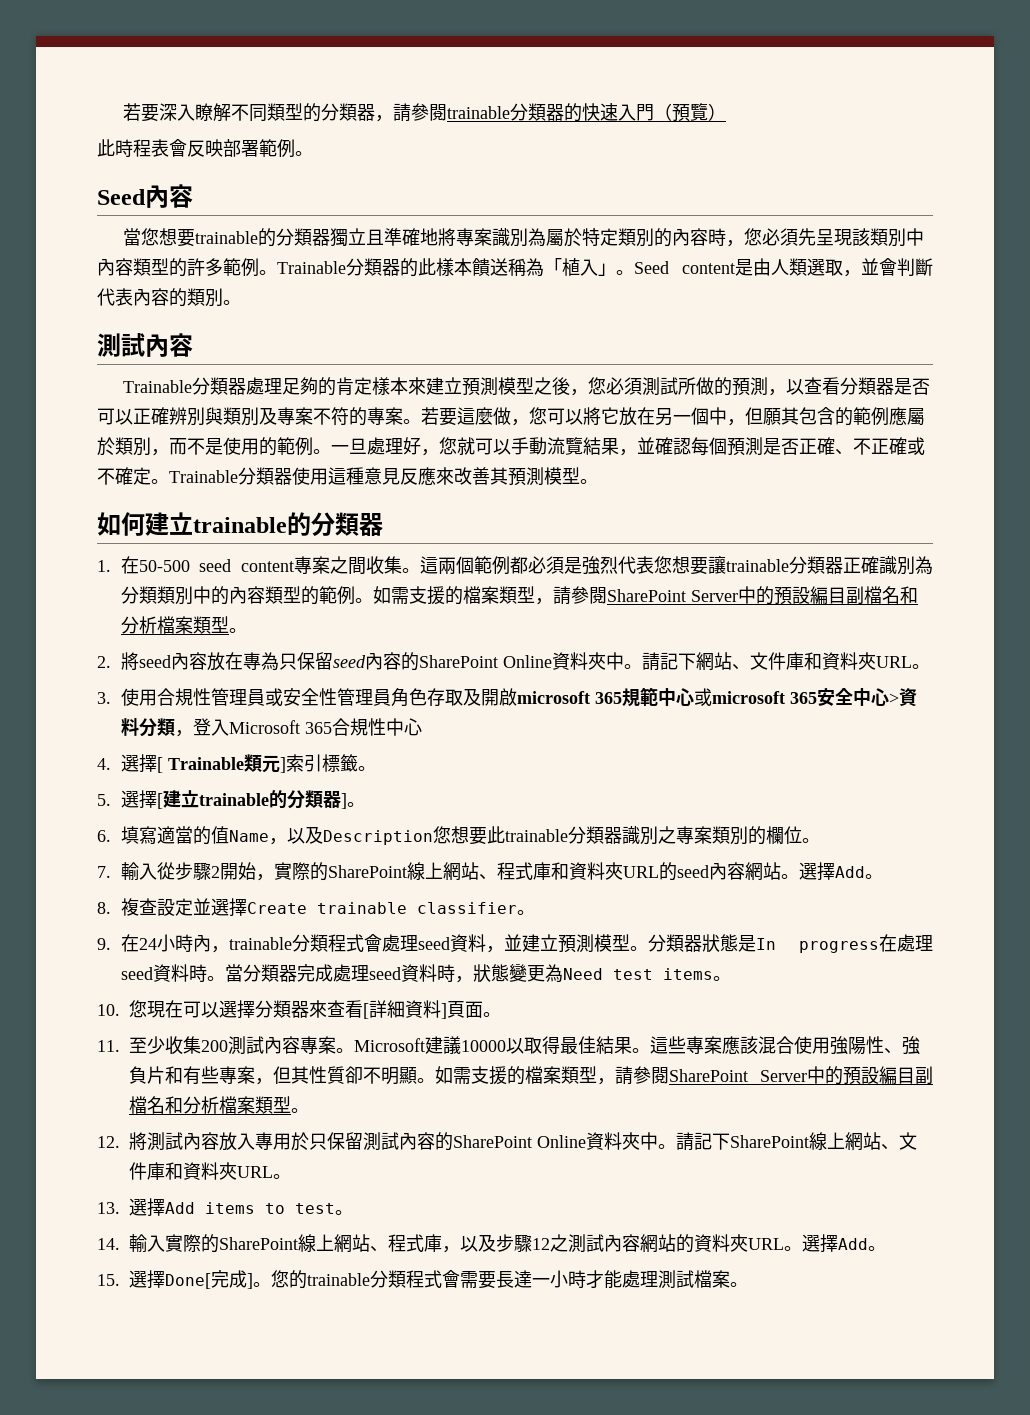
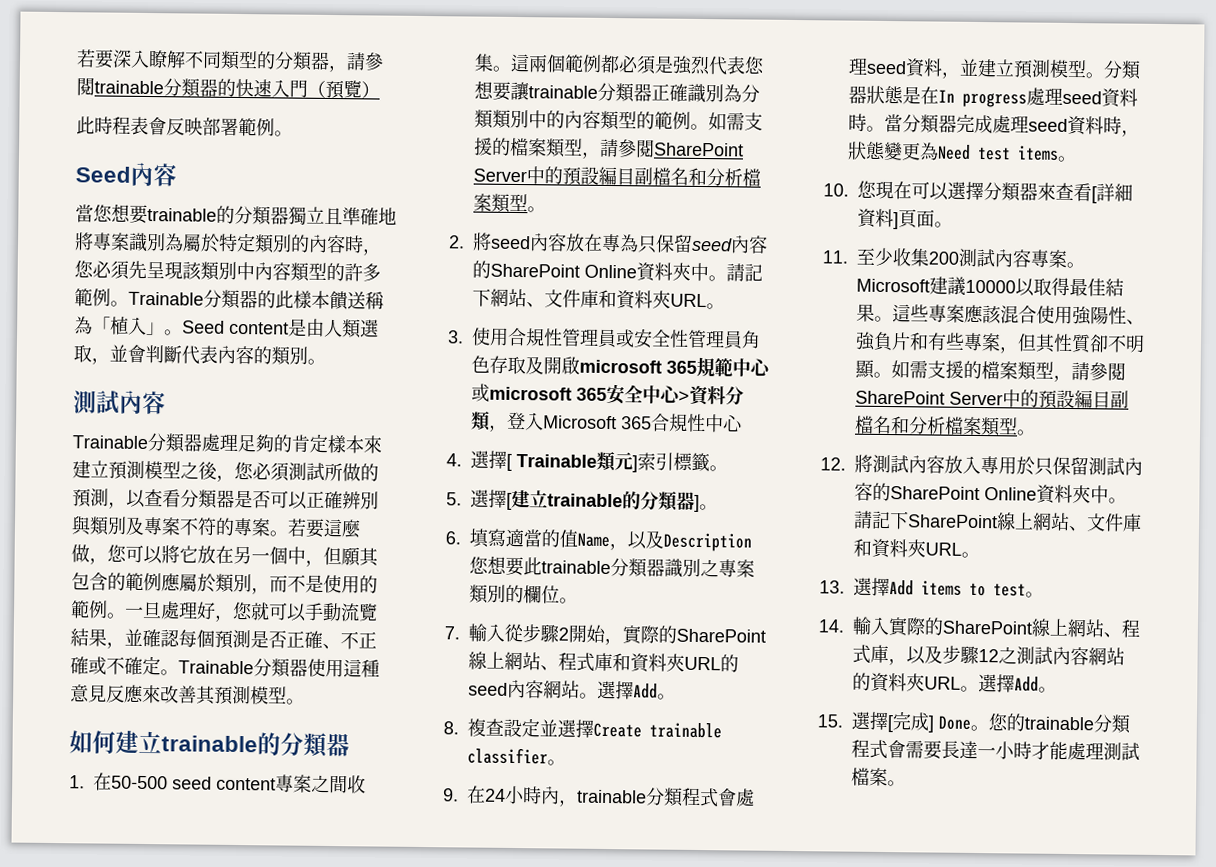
(756, 943) none -> [920,86,939,105] 在
[879,934,897,952] 在 -> (1027, 100) none
[165,1273,211,1289] Done[ -> [887,715,893,733] [
(253, 1281) none -> [938,715,971,730] Done

